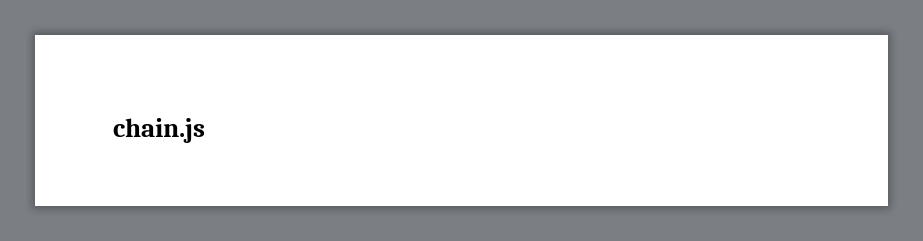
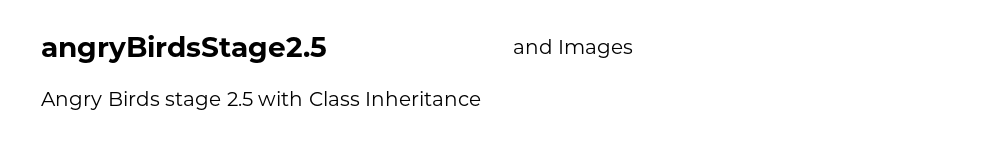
[113,118,205,143] chain.js -> [41,35,327,63] [41,91,481,110] [513,39,634,58] angryBirdsStage2.5 // Angry Birds stage 2.5 with Class Inheritance and Images

